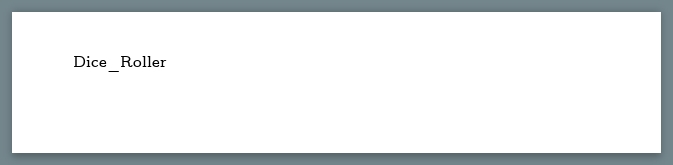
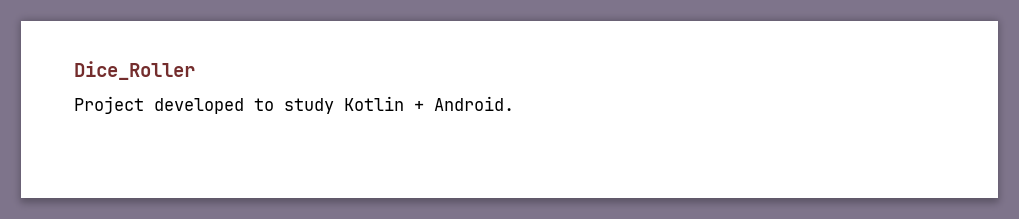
(167, 64) none -> [74,96,514,114] // Project developed to study Kotlin + Android.

